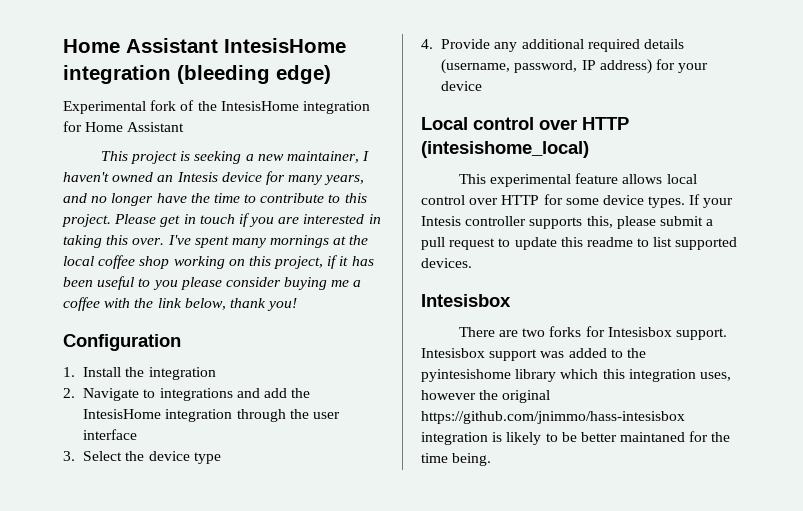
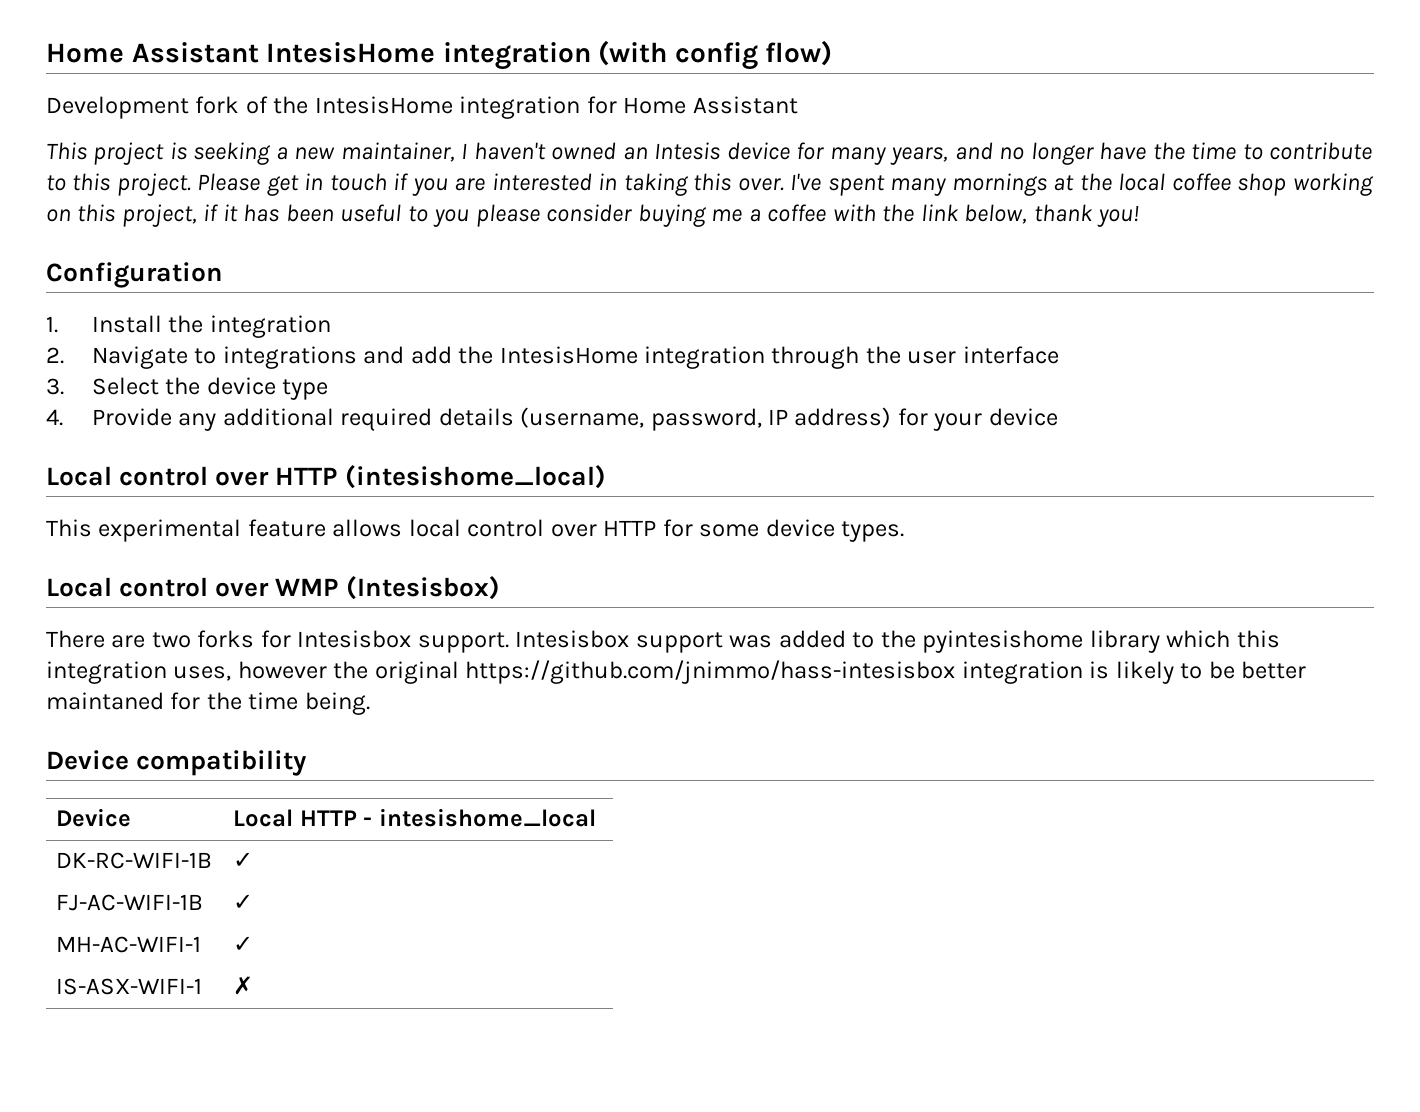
[177,65,331,84] [63,101,146,114] (bleeding edge) // Experimental -> [598,40,833,70] [46,96,189,119] (with config flow) // Development
[689,194,734,208] [421,216,714,229] [421,237,738,250] [421,258,472,268] [421,294,511,307] If your Intesis controller supports this, please submit a pull request to update this readme to list supported devices. // Intesisbox -> [46,576,500,600] // Local control over WMP (Intesisbox)
(492, 459) none -> [46,750,308,776] [56,808,132,827] [233,808,596,827] [56,852,213,869] [233,852,254,868] [56,894,204,911] [233,894,254,910] [56,936,202,953] [233,936,254,952] [56,978,203,995] [233,976,254,995] // Device compatibility // Device | Local HTTP - intesishome_local // DK-RC-WIFI-1B | ✓ // FJ-AC-WIFI-1B | ✓ // MH-AC-WIFI-1 | ✓ // IS-ASX-WIFI-1 | ✗

